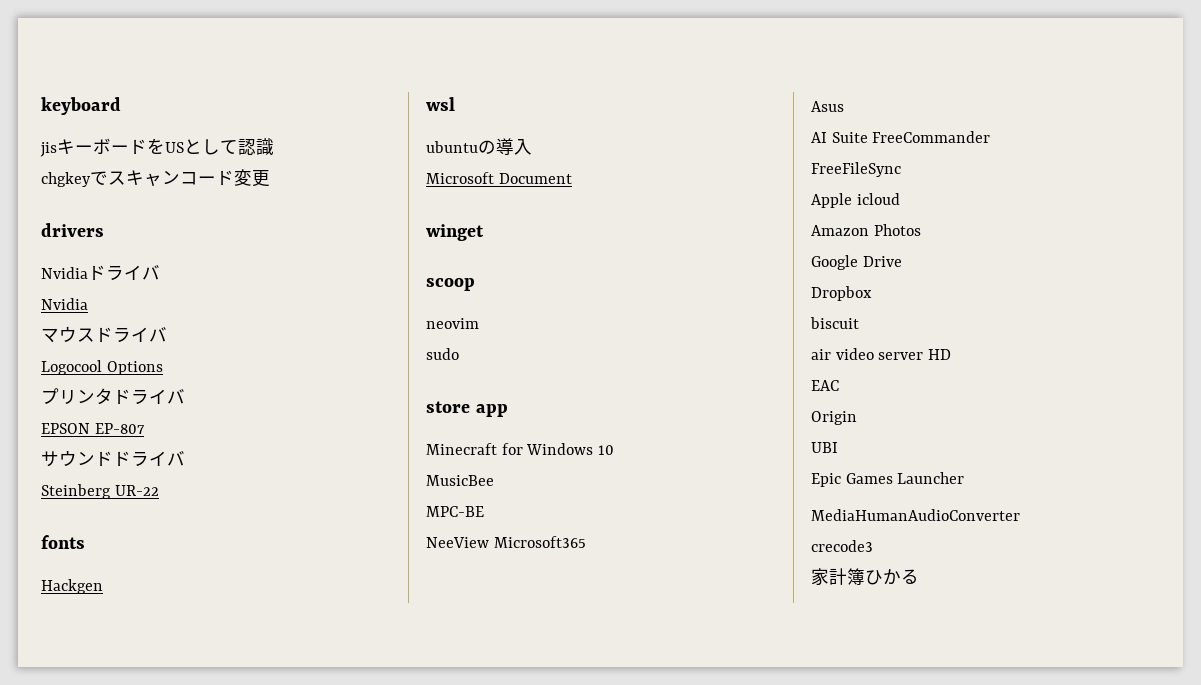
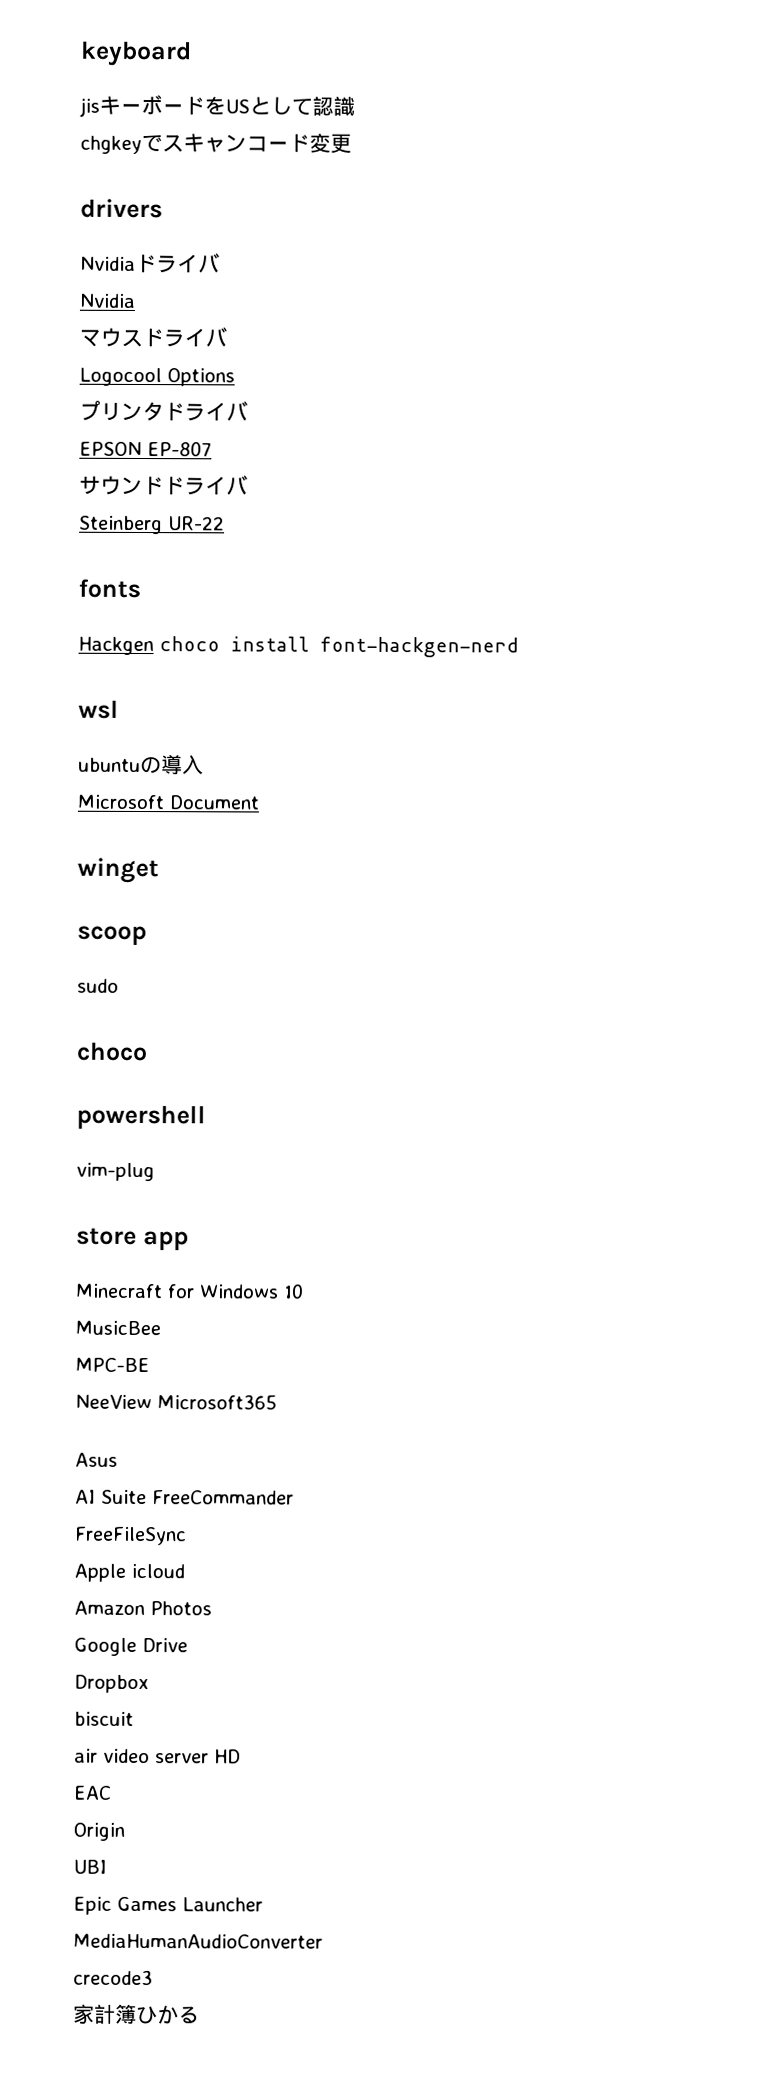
(103, 586) none -> [159,636,519,658] choco install font-hackgen-nerd
[426,318,479,329] [426,348,459,360] neovim // sudo -> [77,978,119,993] [76,1041,148,1062] [76,1104,206,1130] [76,1162,155,1182] sudo // choco // powershell // vim-plug

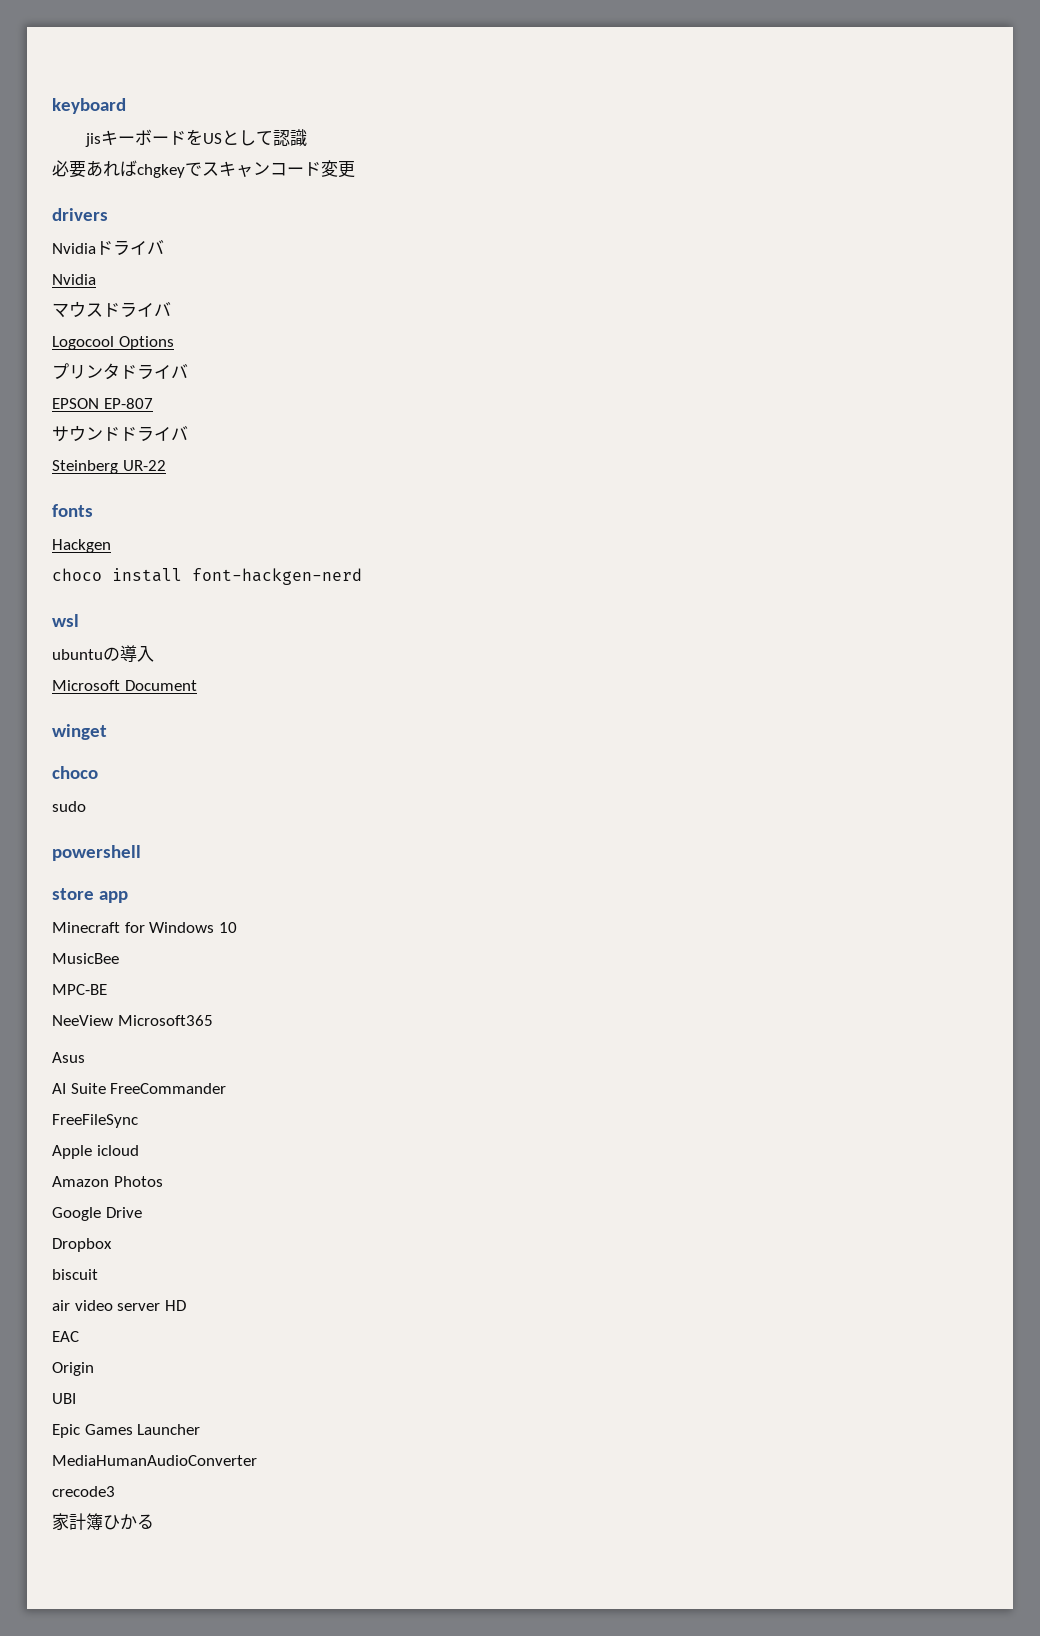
(355, 105) none -> [52,160,137,178] 必要あれば
(154, 646) none -> (111, 546) //
[77,925,147,946] scoop -> [52,766,98,779] choco
[76,1041,148,1062] // choco -> (86, 806) none
[76,1162,155,1182] // vim-plug -> (141, 853) none

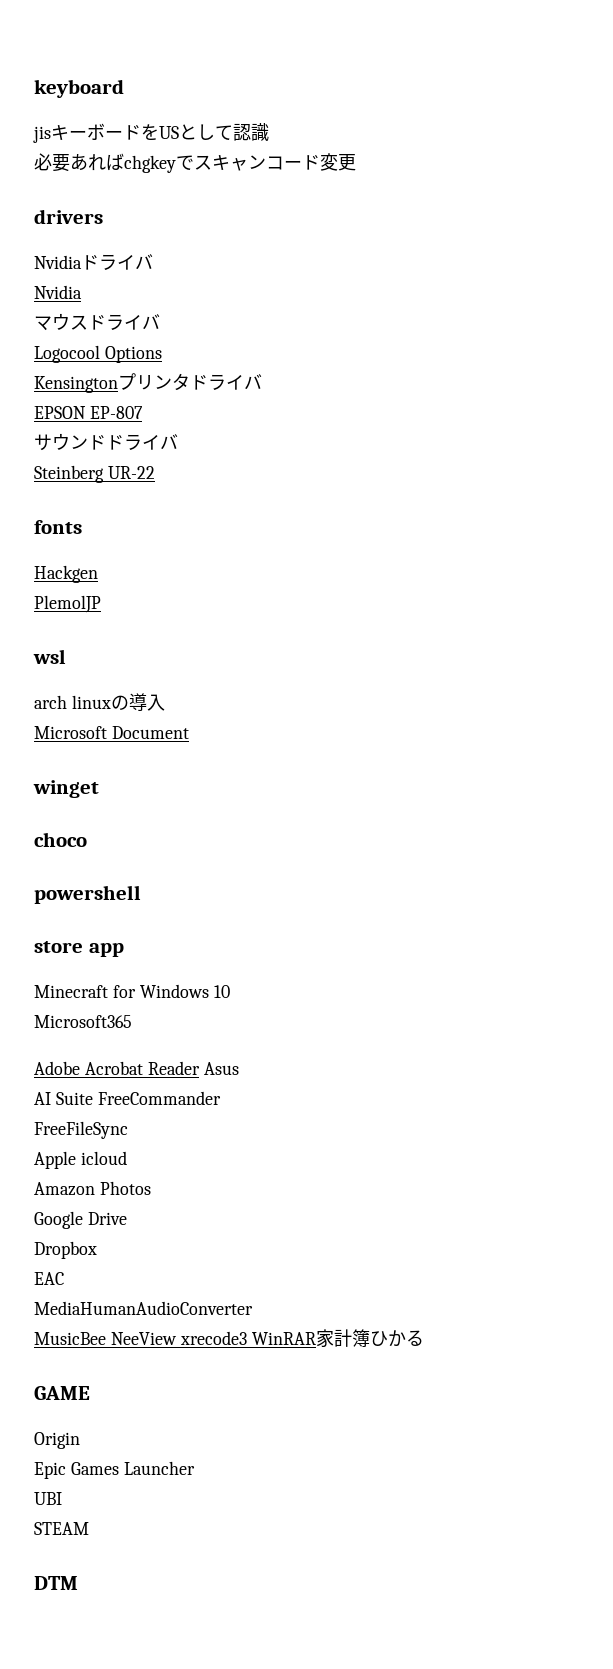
(174, 343) none -> [34,376,118,393] Kensington
[52,568,362,585] choco install font-hackgen-nerd -> [34,595,101,613] PlemolJP
[52,649,103,660] ubuntu -> [34,695,111,709] arch linux
[52,801,86,812] // sudo -> (87, 839) none
[52,953,119,964] [52,984,107,995] [52,1015,213,1026] MusicBee // MPC-BE // NeeView Microsoft365 // -> [34,1015,132,1028] [34,1061,200,1075] Microsoft365 // Adobe Acrobat Reader
[52,1269,98,1280] [52,1300,186,1311] [52,1331,79,1342] [52,1362,94,1376] [52,1393,76,1404] [52,1424,201,1438] [52,1455,257,1466] [52,1486,115,1497] [52,1513,154,1531] biscuit // air video server HD // EAC // Origin // UBI // Epic Games Launcher // MediaHumanAudioConverter // crecode3 // 家計簿ひかる -> [34,1272,64,1285] [34,1301,253,1315] [34,1329,424,1348] [34,1386,90,1400] [34,1432,80,1449] [34,1461,195,1479] [34,1492,62,1505] [34,1522,89,1535] [34,1576,78,1590] EAC // MediaHumanAudioConverter // MusicBee NeeView xrecode3 WinRAR家計簿ひかる // GAME // Origin // Epic Games Launcher // UBI // STEAM // DTM

